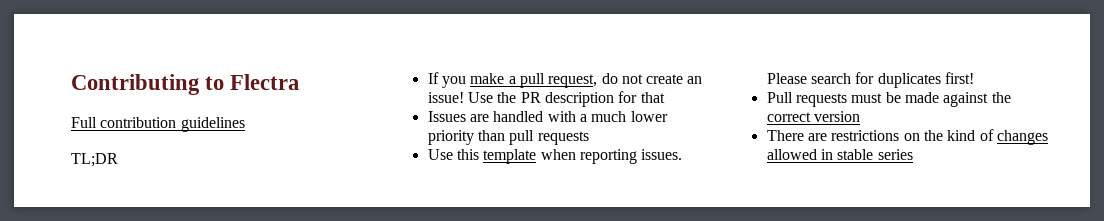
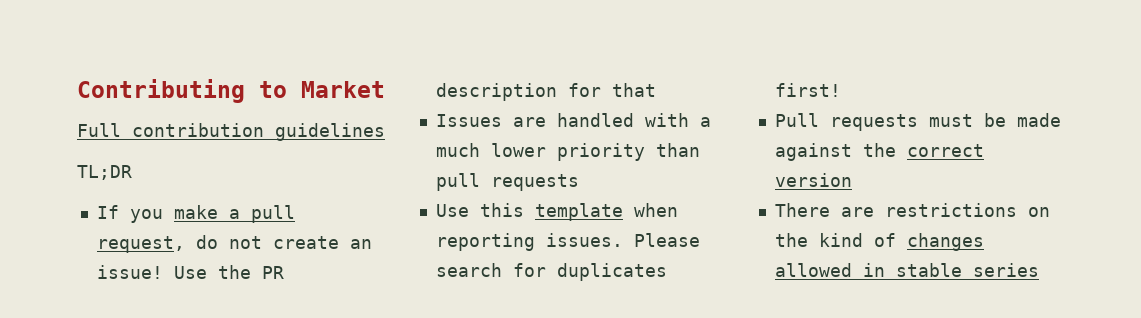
[230,74,300,90] Flectra -> [301,81,385,98] Market

